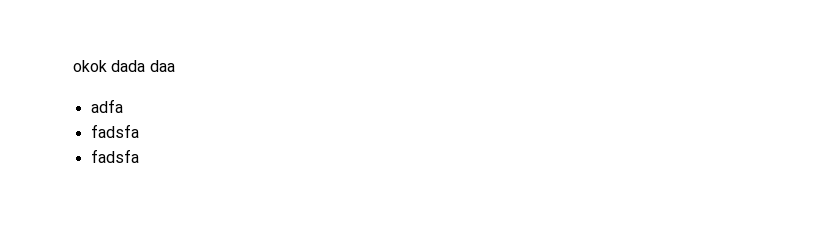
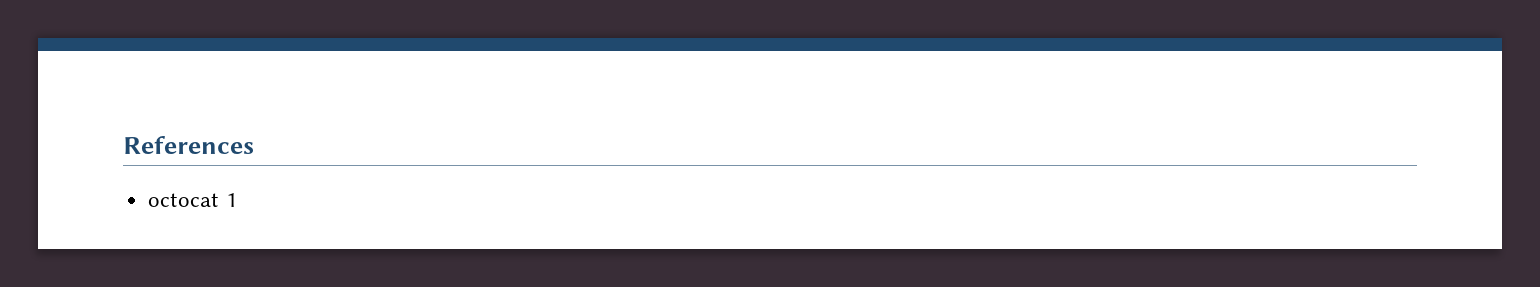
[73,60,175,72] [90,99,123,113] [90,124,139,138] [90,149,139,163] okok dada daa // adfa // fadsfa // fadsfa -> [123,136,254,154] [148,193,237,207] References // octocat 1

